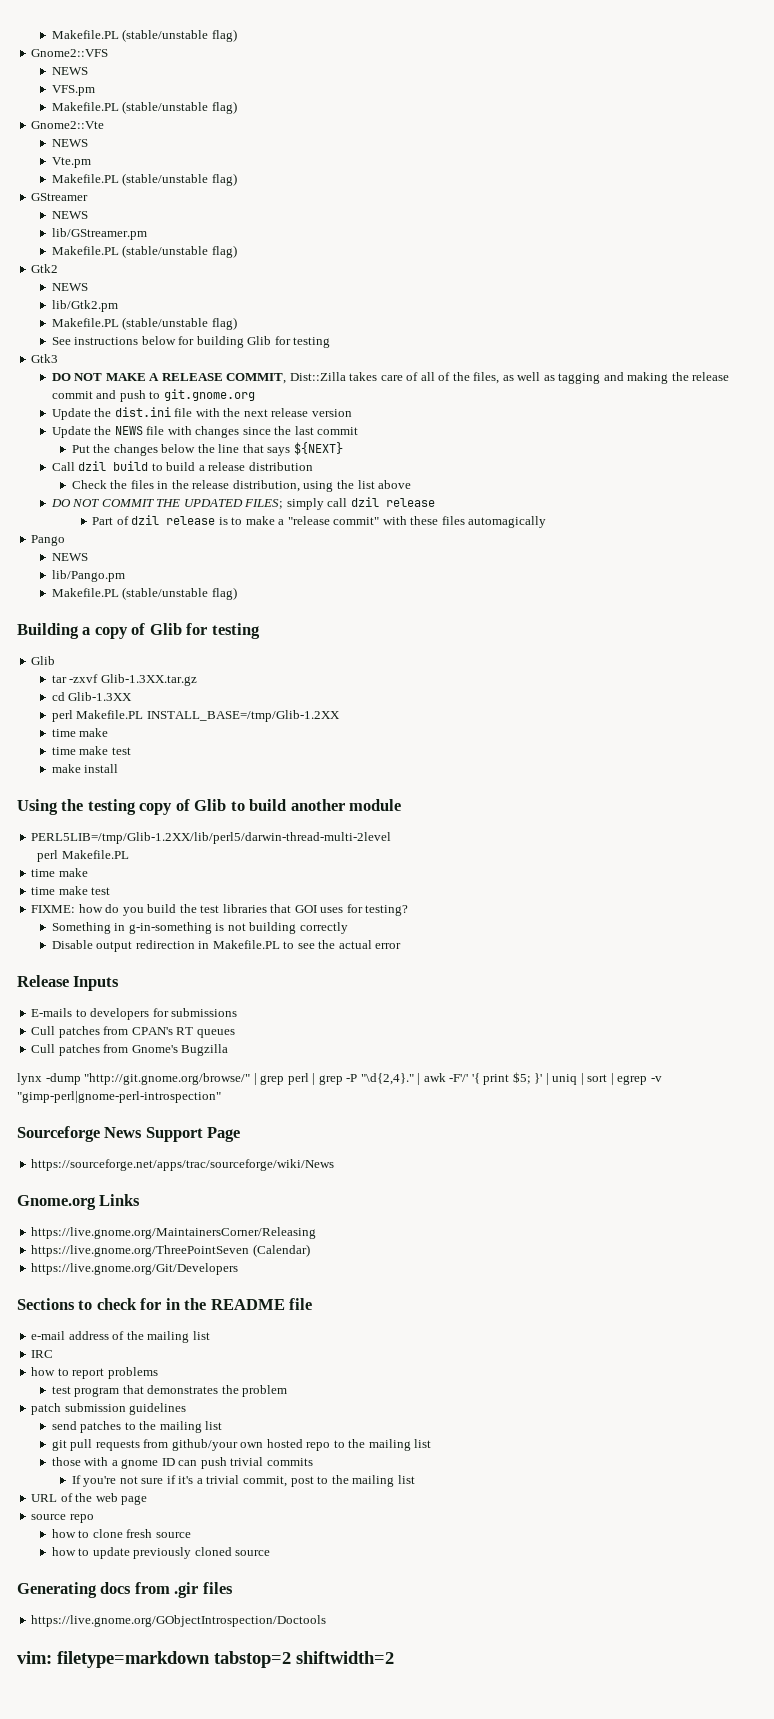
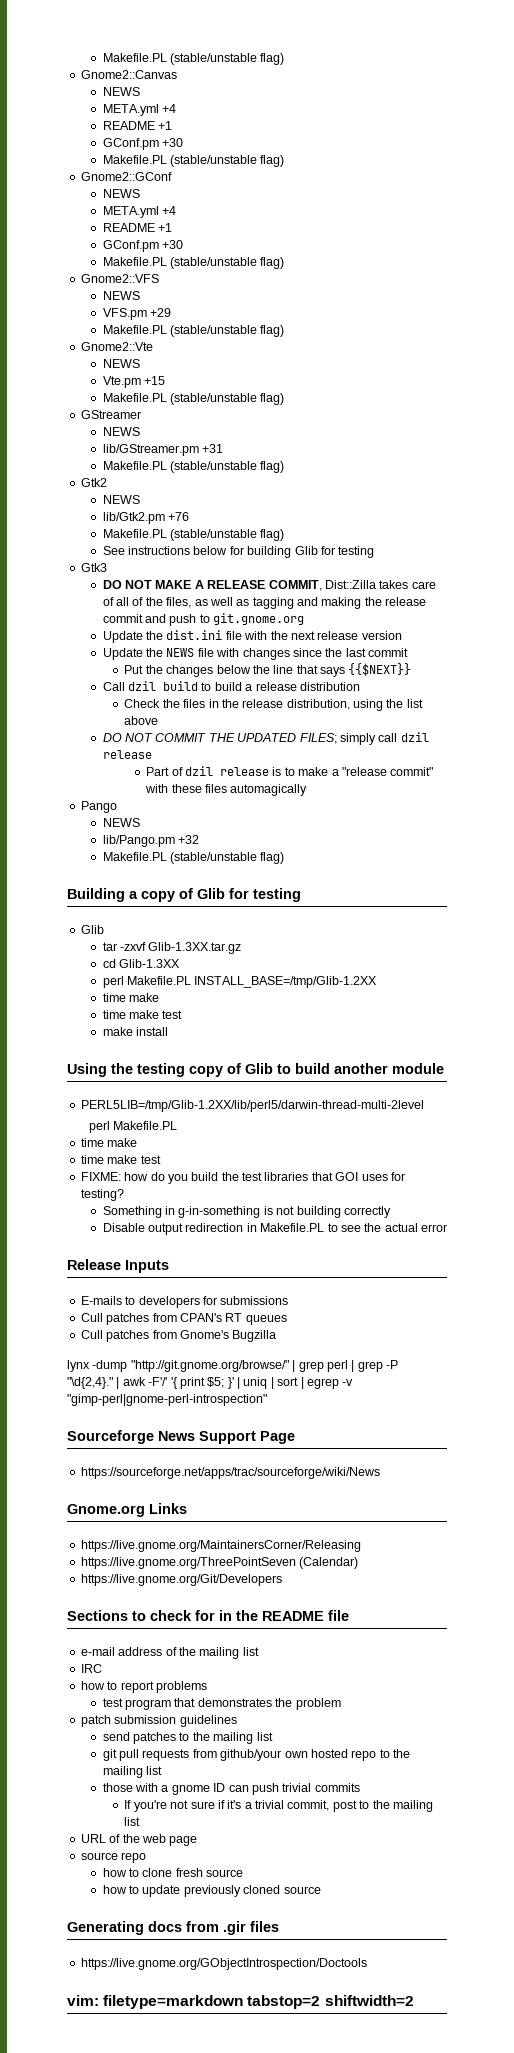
[51,29,237,42] Makefile.PL (stable/unstable flag) -> [102,53,285,65] [80,70,177,79] [102,87,140,96] [102,104,176,116] [102,121,172,130] [102,138,183,150] [102,155,285,167] [80,172,172,181] [102,189,140,198] [102,206,176,218] [102,223,172,232] [102,240,183,252] [102,257,285,269] Makefile.PL (stable/unstable flag) // Gnome2::Canvas // NEWS // META.yml +4 // README +1 // GConf.pm +30 // Makefile.PL (stable/unstable flag) // Gnome2::GConf // NEWS // META.yml +4 // README +1 // GConf.pm +30 // Makefile.PL (stable/unstable flag)
(95, 90) none -> [149,308,171,317] +29
(91, 162) none -> [143,376,165,385] +15
(147, 234) none -> [201,444,223,453] +31
(118, 306) none -> [167,512,189,521] +76
[293,442,343,455] ${NEXT} -> [348,663,412,676] {{$NEXT}}
(125, 576) none -> [177,835,199,844] +32

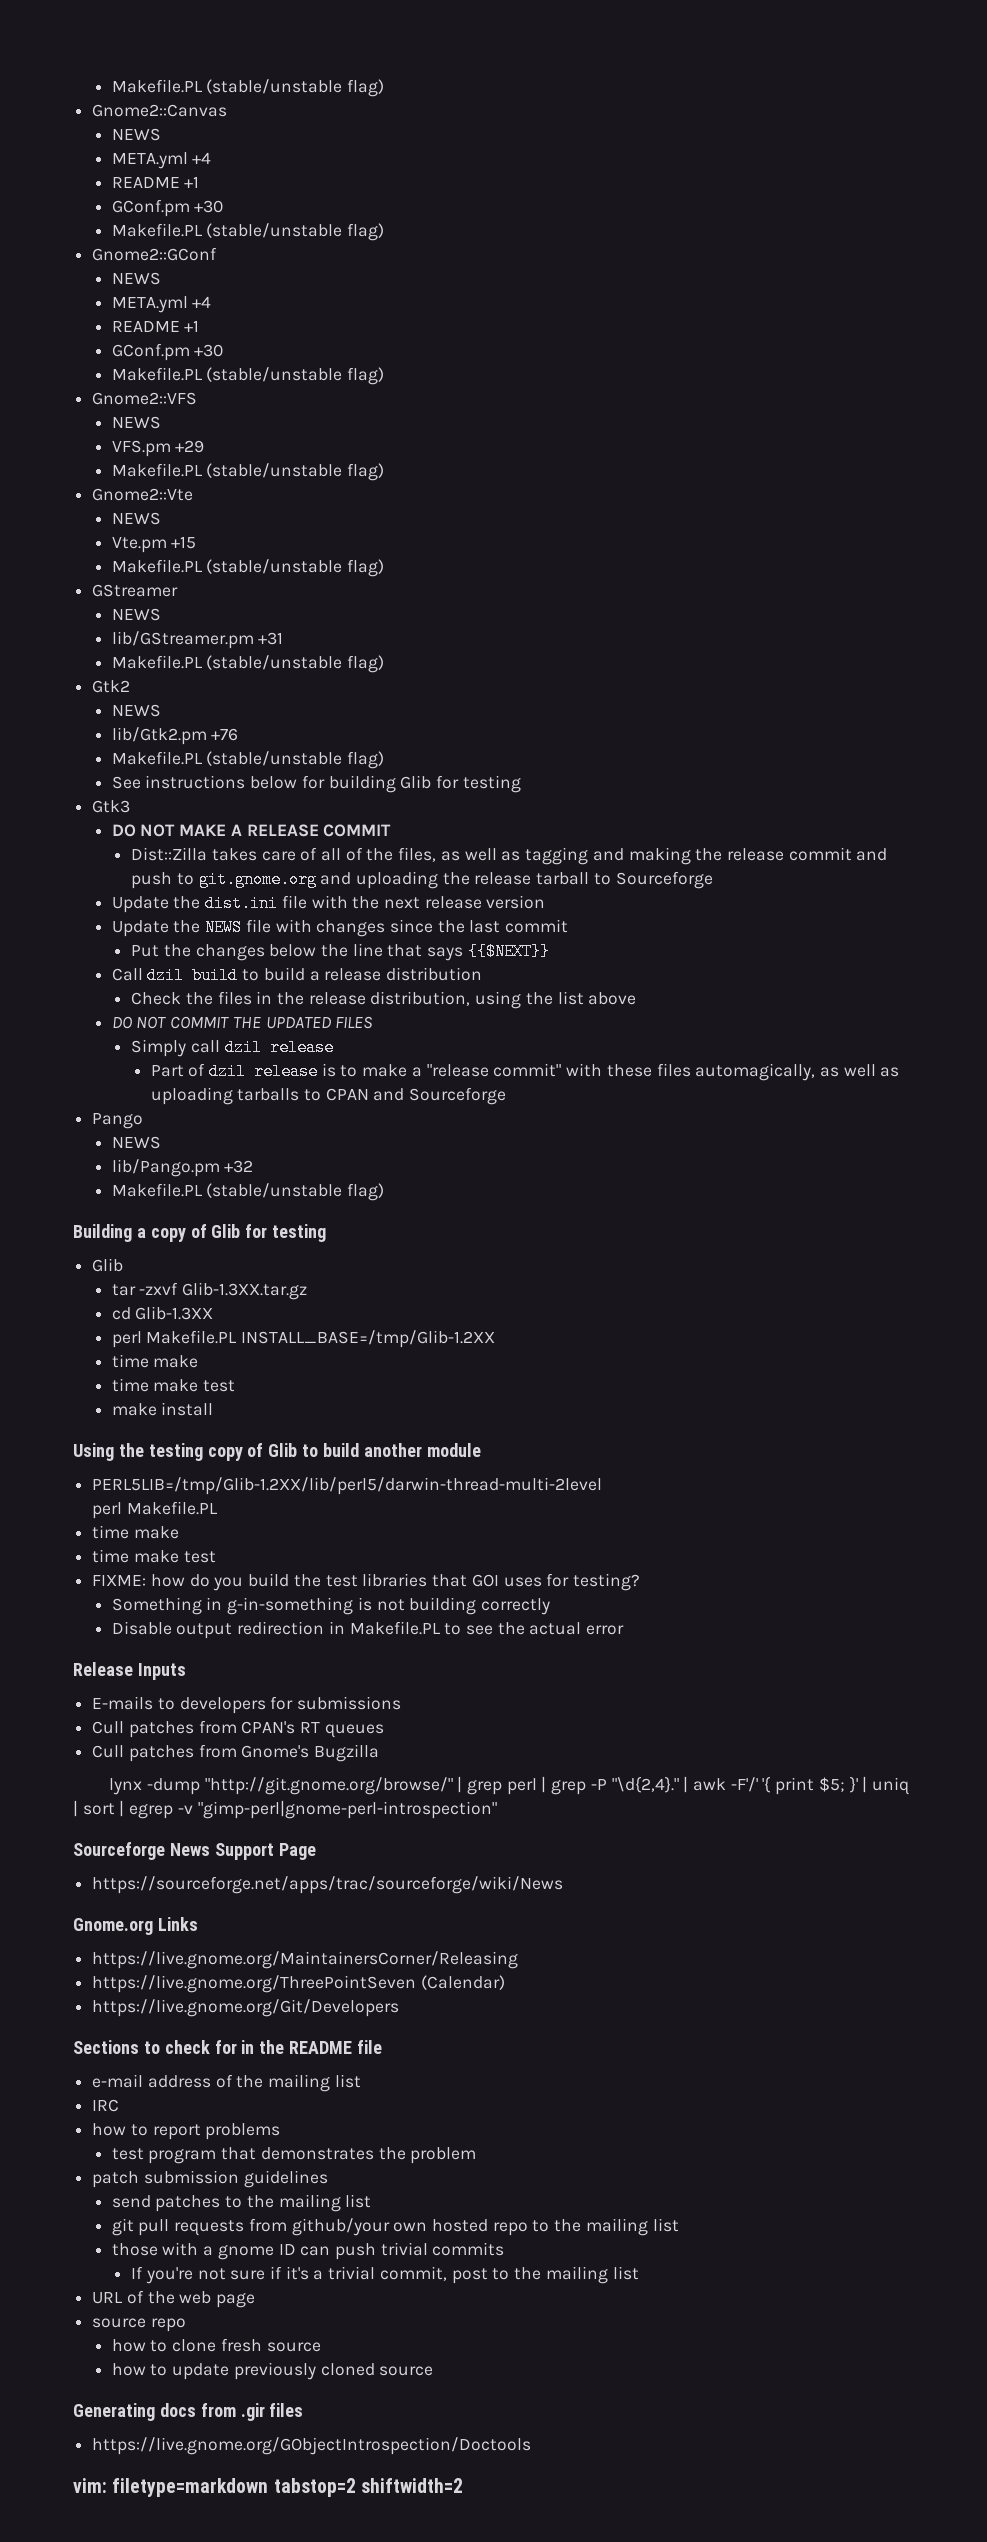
[268,580,322,591] COMMIT, -> [323,824,392,837] COMMIT //
(305, 619) none -> [320,871,713,889] and uploading the release tarball to Sourceforge
[299,733,376,745] FILES; simply -> [335,1016,374,1029] [131,1039,187,1057] FILES // Simply
[230,784,308,796] automagically -> [695,1063,900,1081] [150,1087,507,1105] automagically, as well as uploading tarballs to CPAN and Sourceforge

